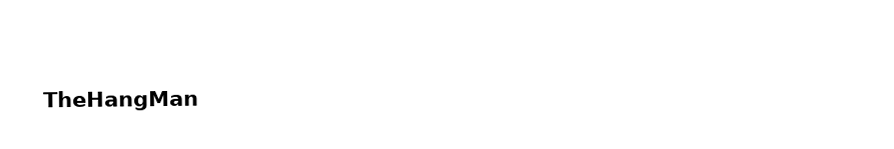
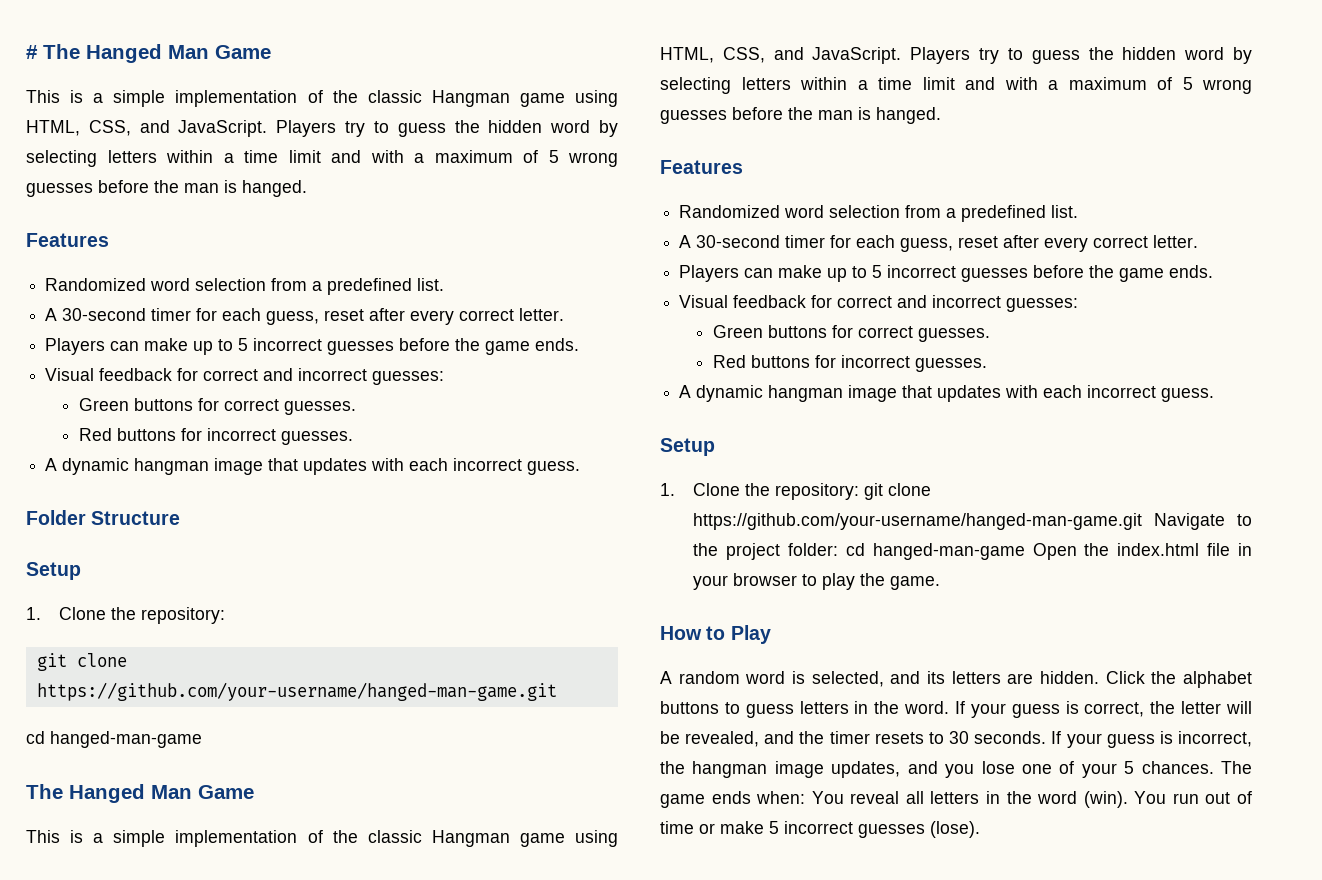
[43,89,199,112] TheHangMan -> [26,44,271,63] [26,90,619,107] [26,120,618,137] [26,150,618,167] [26,180,307,197] [26,233,109,247] [45,278,445,295] [45,308,565,325] [45,338,580,355] [45,368,445,385] [78,398,356,415] [78,428,353,445] [45,458,581,475] [26,510,181,525] [26,562,81,580] [26,607,226,624] [36,653,127,671] [36,682,557,701] [26,731,202,748] [26,784,254,803] [26,830,619,847] [660,47,1252,64] [660,77,1252,94] [660,107,941,124] [660,160,743,174] [679,205,1079,222] [679,235,1199,252] [679,265,1214,282] [679,295,1079,312] [712,325,990,342] [712,355,987,372] [679,385,1215,402] [660,438,715,456] [660,483,932,500] [693,513,1252,530] [693,543,1252,560] [693,573,941,590] [660,625,771,644] [660,671,1252,688] [660,701,1252,718] [660,731,1252,748] [660,761,1252,778] [660,791,1252,808] [660,821,980,838] # The Hanged Man Game // This is a simple implementation of the classic Hangman game using HTML, CSS, and JavaScript. Players try to guess the hidden word by selecting letters within a time limit and with a maximum of 5 wrong guesses before the man is hanged. // Features // Randomized word selection from a predefined list. // A 30-second timer for each guess, reset after every correct letter. // Players can make up to 5 incorrect guesses before the game ends. // Visual feedback for correct and incorrect guesses: // Green buttons for correct guesses. // Red buttons for incorrect guesses. // A dynamic hangman image that updates with each incorrect guess. // Folder Structure // Setup // 1. Clone the repository: // git clone https://github.com/your-username/hanged-man-game.git // cd hanged-man-game // The Hanged Man Game // This is a simple implementation of the classic Hangman game using HTML, CSS, and JavaScript. Players try to guess the hidden word by selecting letters within a time limit and with a maximum of 5 wrong guesses before the man is hanged. // Features // Randomized word selection from a predefined list. // A 30-second timer for each guess, reset after every correct letter. // Players can make up to 5 incorrect guesses before the game ends. // Visual feedback for correct and incorrect guesses: // Green buttons for correct guesses. // Red buttons for incorrect guesses. // A dynamic hangman image that updates with each incorrect guess. // Setup // 1. Clone the repository: git clone https://github.com/your-username/hanged-man-game.git Navigate to the project folder: cd hanged-man-game Open the index.html file in your browser to play the game. // How to Play // A random word is selected, and its letters are hidden. Click the alphabet buttons to guess letters in the word. If your guess is correct, the letter will be revealed, and the timer resets to 30 seconds. If your guess is incorrect, the hangman image updates, and you lose one of your 5 chances. The game ends when: You reveal all letters in the word (win). You run out of time or make 5 incorrect guesses (lose).

